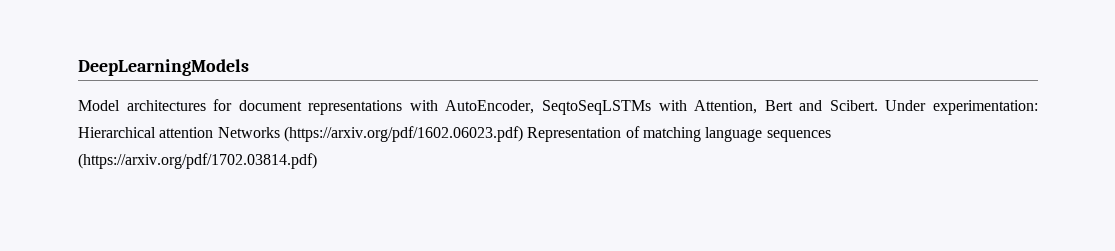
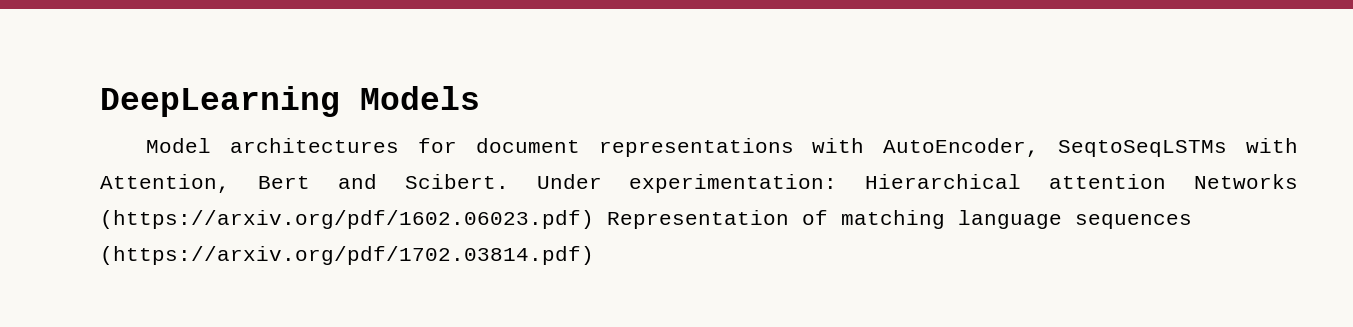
[78,59,249,76] DeepLearningModels -> [100,86,480,117] DeepLearning Models

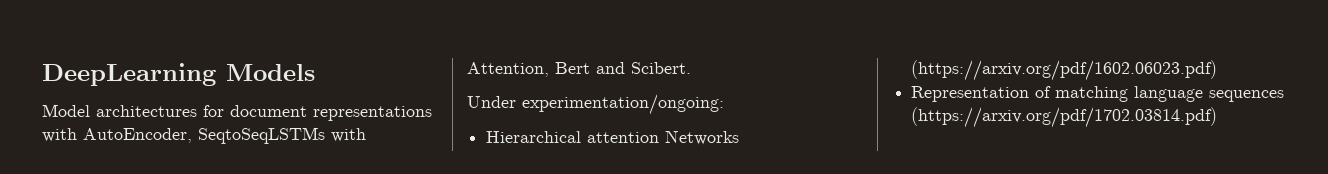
[536,174,838,193] Under experimentation: -> [467,94,724,115] // Under experimentation/ongoing: //
(594, 219) none -> (1218, 70) //

